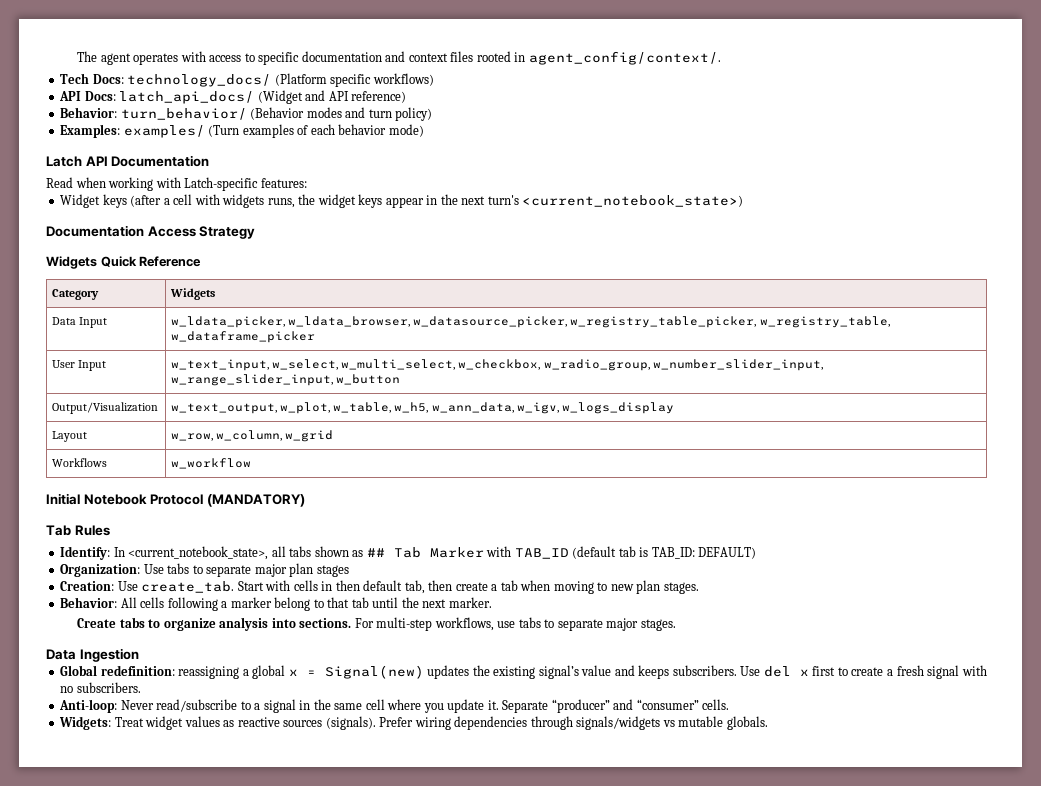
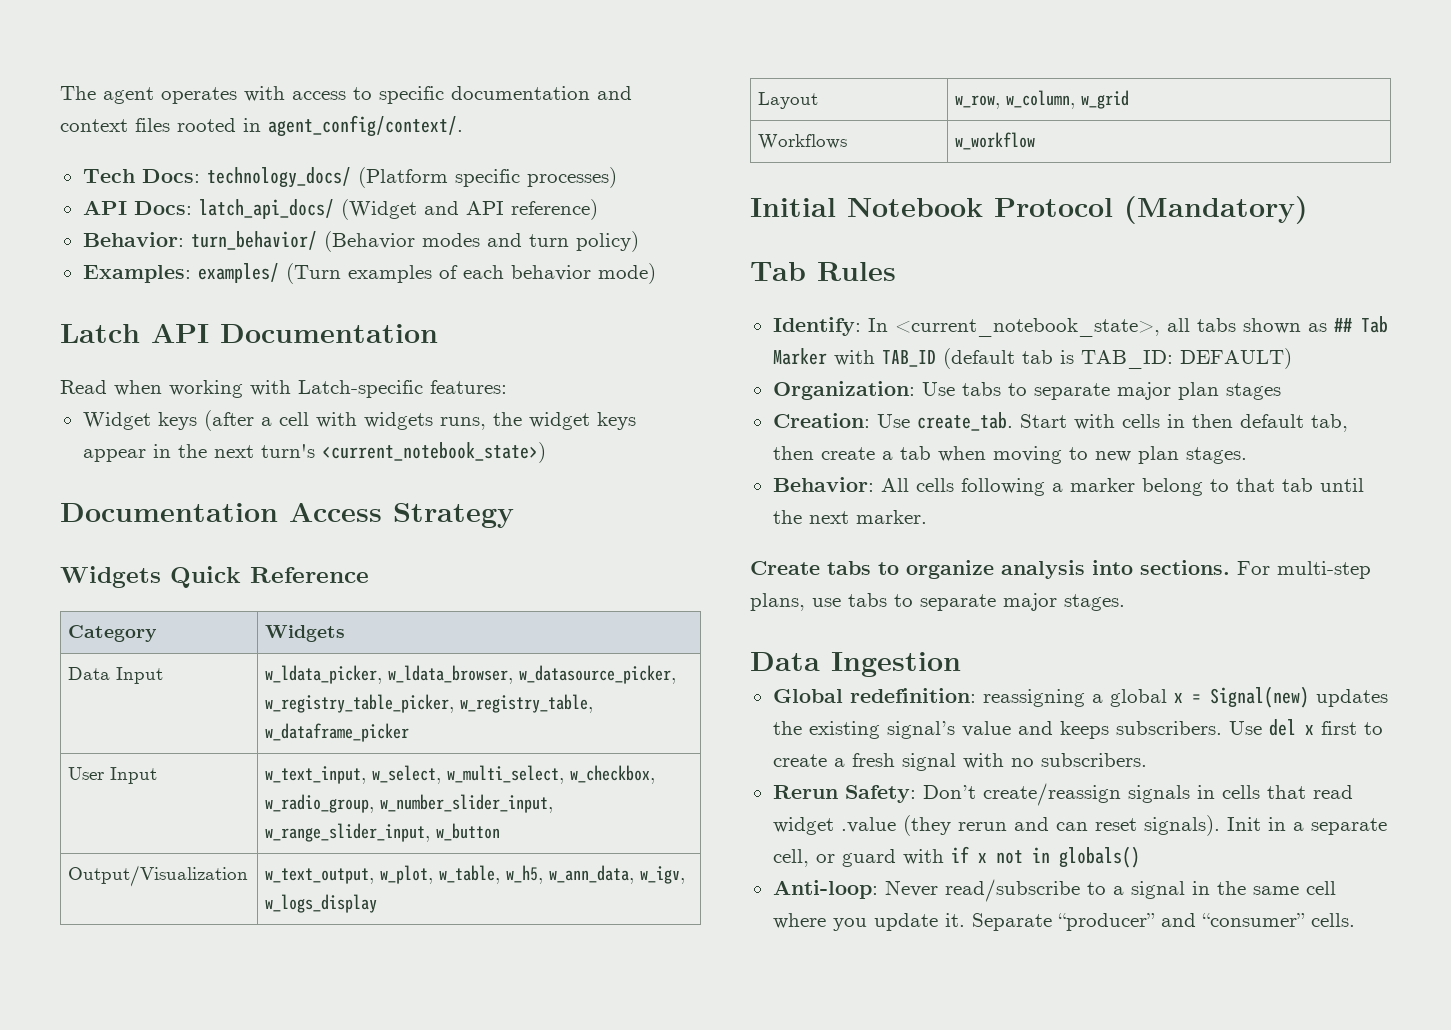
[372,73,434,86] workflows) -> [526,167,617,188] processes)
[206,494,305,507] (MANDATORY) -> [1124,196,1308,224] (Mandatory)
[434,617,494,631] workflows, -> [750,593,805,611] plans,
(141, 687) none -> [772,783,1353,806] [772,815,1387,836] [772,846,1140,868] // Rerun Safety: Don’t create/reassign signals in cells that read widget .value (they rerun and can reset signals). Init in a separate cell, or guard with if x not in globals()
[59,716,768,730] // Widgets: Treat widget values as reactive sources (signals). Prefer wiring dependencies through signals/widgets vs mutable globals. -> (1355, 920) none

